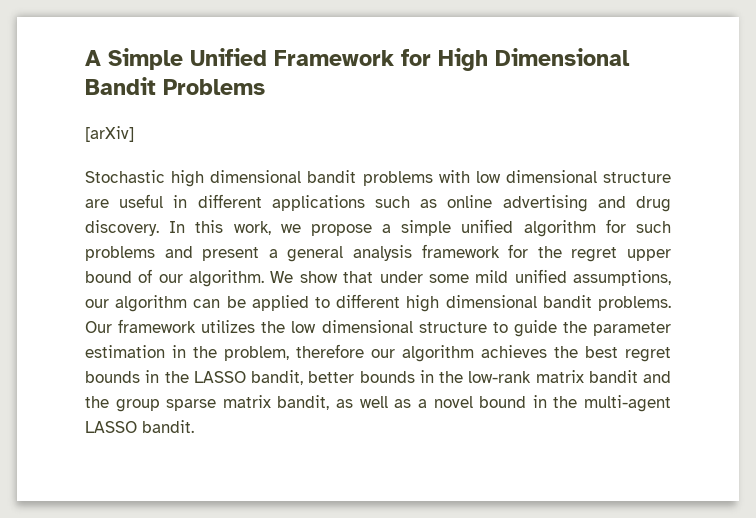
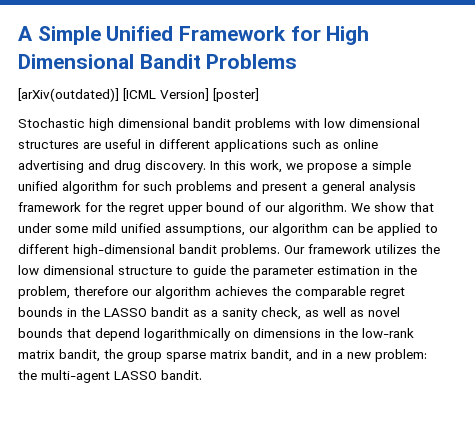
[85,126,134,142] [arXiv] -> [18,88,259,102] [arXiv(outdated)] [ICML Version] [poster]
[603,172,671,183] structure -> [18,140,79,149] structures
[406,295,537,312] high dimensional -> [73,244,175,257] high-dimensional
[585,346,618,358] best -> [295,286,366,299] comparable
[251,370,415,385] bandit, better bounds -> [151,307,400,320] [18,328,321,341] bandit as a sanity check, as well as novel bounds that depend logarithmically on dimensions
[588,370,671,383] bandit and -> [59,349,100,362] bandit,
[336,395,547,408] as well as a novel bound in -> [296,349,427,362] and in a new problem:

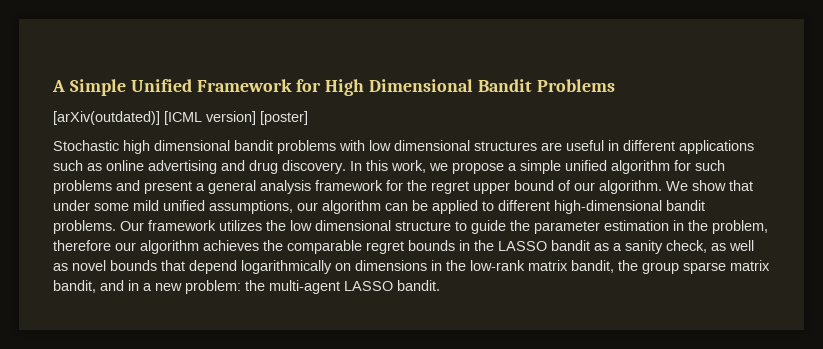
[160,88,209,101] Version] -> [206,111,256,125] version]

